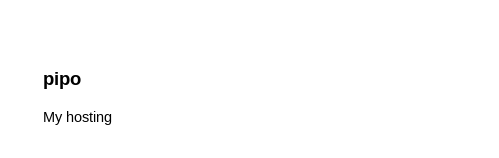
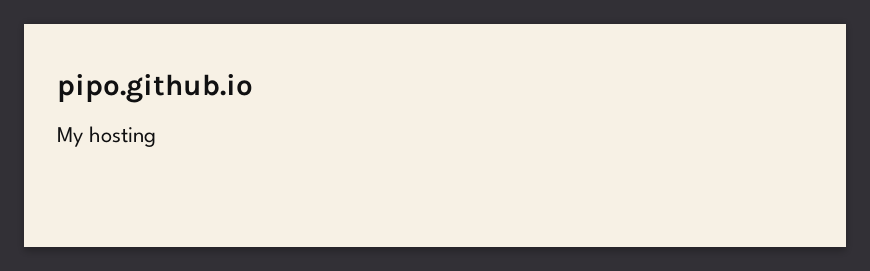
[43,72,81,89] pipo -> [57,74,253,103] pipo.github.io

